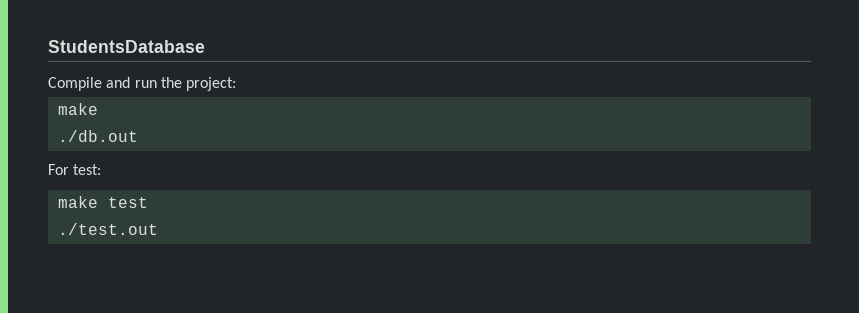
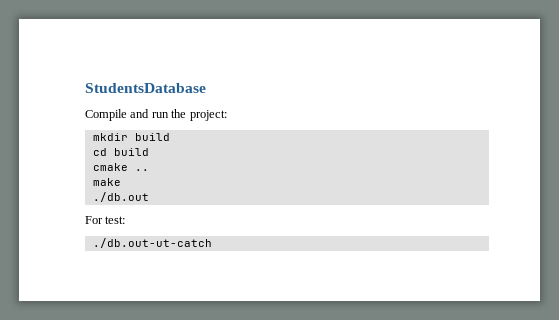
(237, 84) none -> [92,133,170,141] [92,148,149,156] [92,163,149,171] // mkdir build // cd build // cmake ..
[57,196,148,208] [57,223,158,235] make test // ./test.out -> [92,238,212,248] ./db.out-ut-catch

